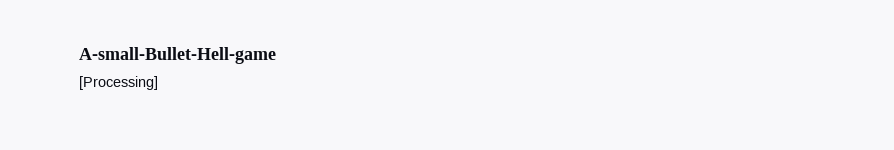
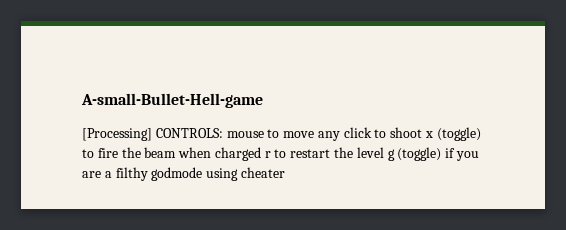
(158, 83) none -> [155,127,481,141] [82,147,479,161] [82,167,285,181] CONTROLS: mouse to move any click to shoot x (toggle) to fire the beam when charged r to restart the level g (toggle) if you are a filthy godmode using cheater

